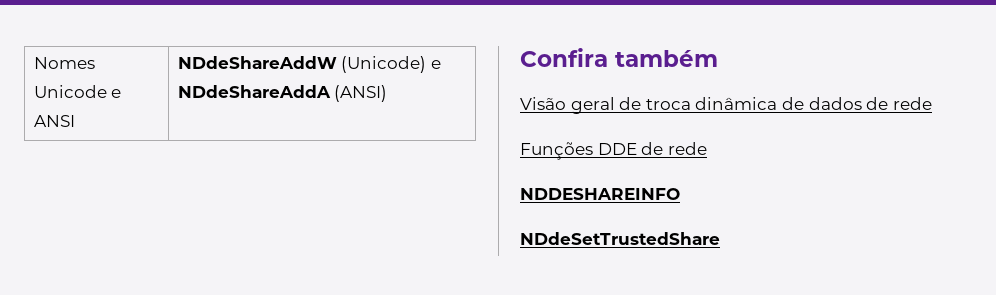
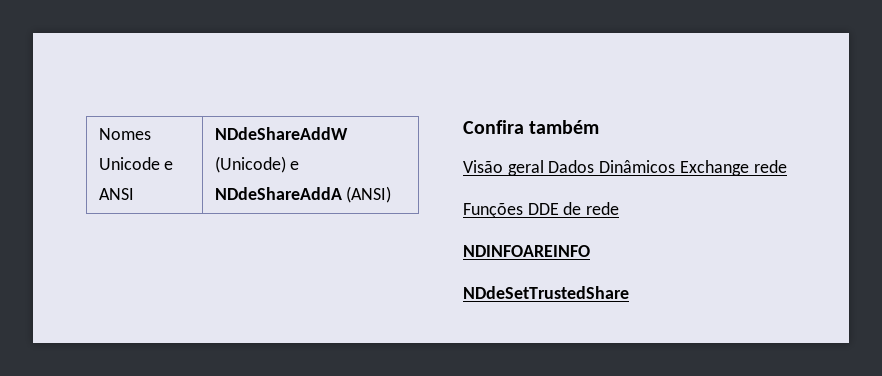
[619,97,889,110] de troca dinâmica de dados de -> [548,160,749,176] Dados Dinâmicos Exchange
[520,188,680,200] NDDESHAREINFO -> [463,245,590,257] NDINFOAREINFO

